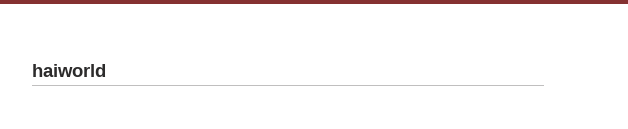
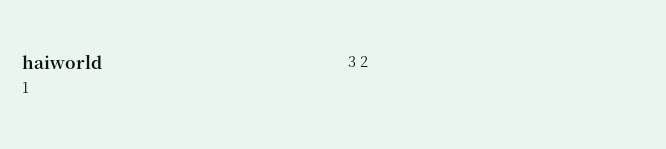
(106, 70) none -> [22,82,29,93] [348,56,368,67] // 1 // 3 2

